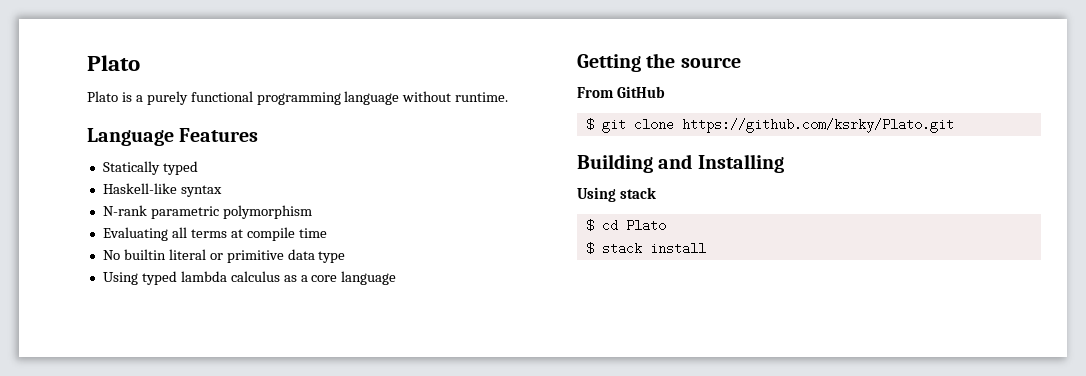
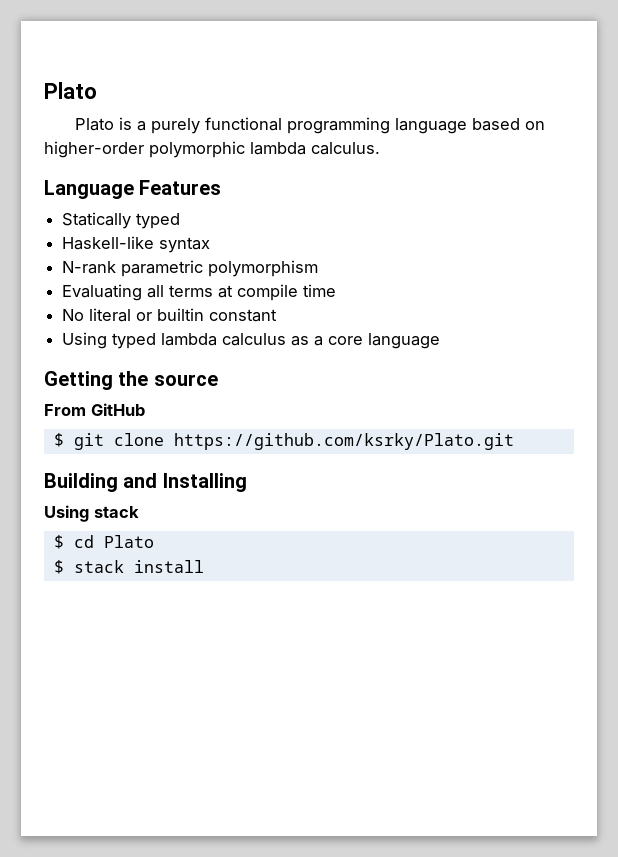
[402,91,509,102] without runtime. -> [471,118,545,131] [44,141,380,158] based on higher-order polymorphic lambda calculus.
[123,249,166,260] builtin -> (85, 315) none
[226,249,346,263] primitive data type -> [157,308,278,322] builtin constant

